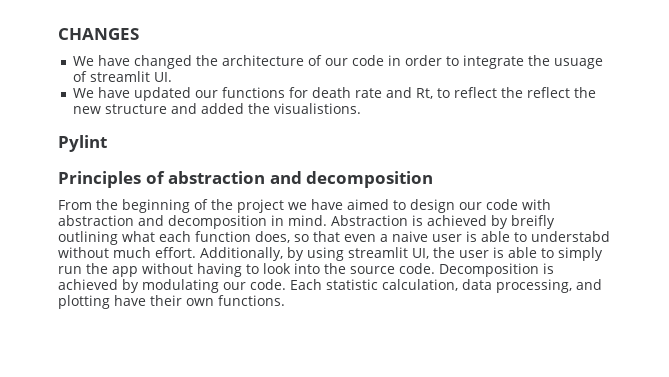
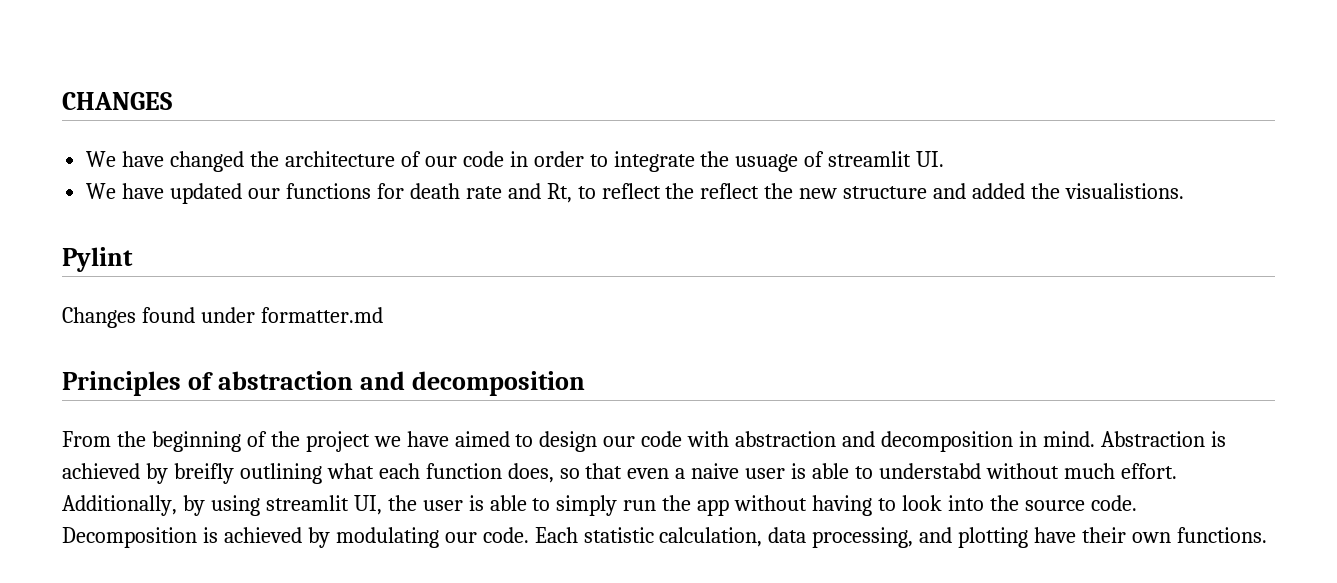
(107, 143) none -> [62,307,383,328] // Changes found under formatter.md

